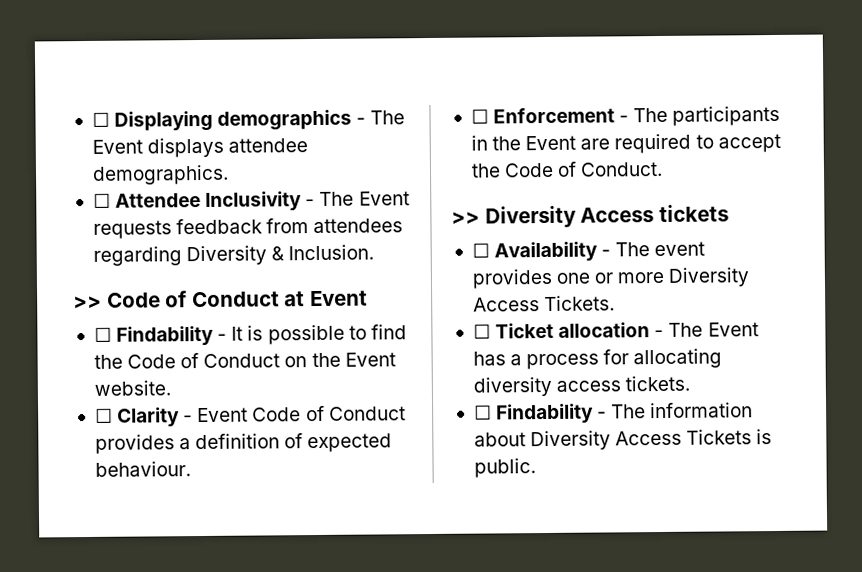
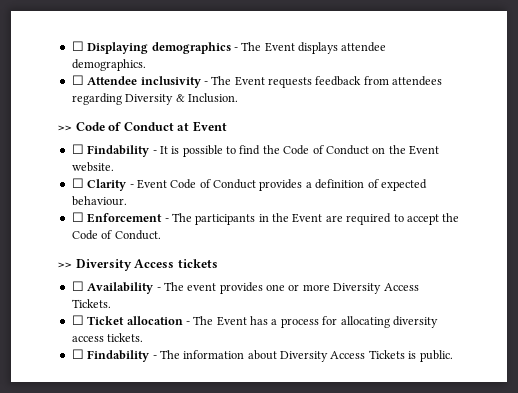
[205,191,303,211] Inclusivity -> [140,76,201,88] inclusivity

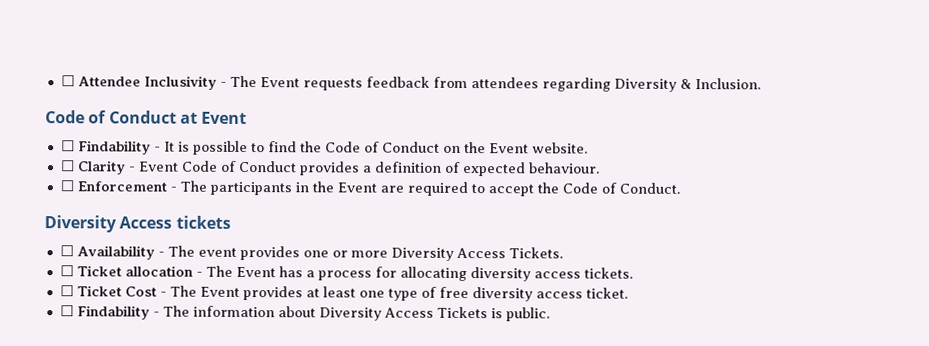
[71,41,387,54] [71,59,146,71] [71,75,201,88] ☐ Displaying demographics - The Event displays attendee demographics. // ☐ Attendee inclusivity -> [60,75,217,90] ☐ Attendee Inclusivity
[58,125,72,131] >> -> (761, 84) none
[58,262,72,268] >> -> (680, 188) none
(144, 337) none -> [59,285,628,302] // ☐ Ticket Cost - The Event provides at least one type of free diversity access ticket.

